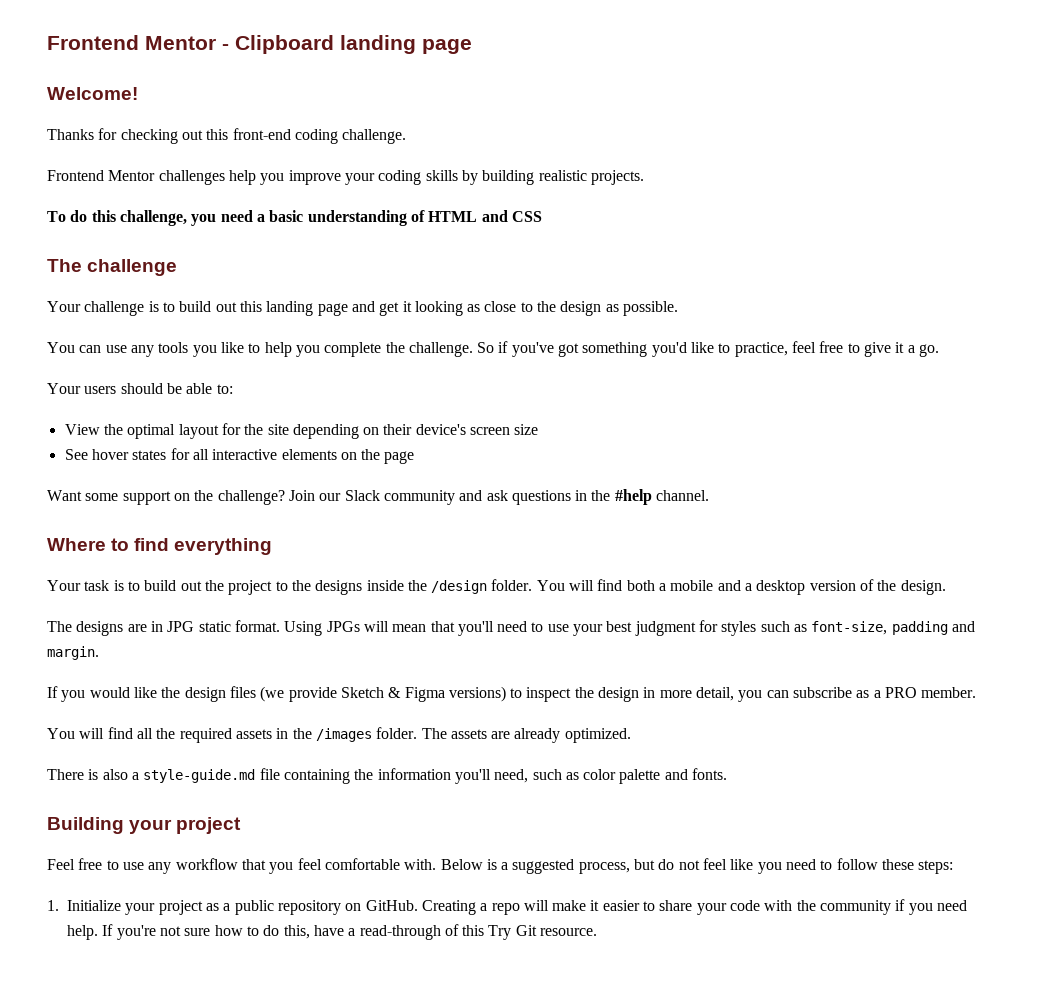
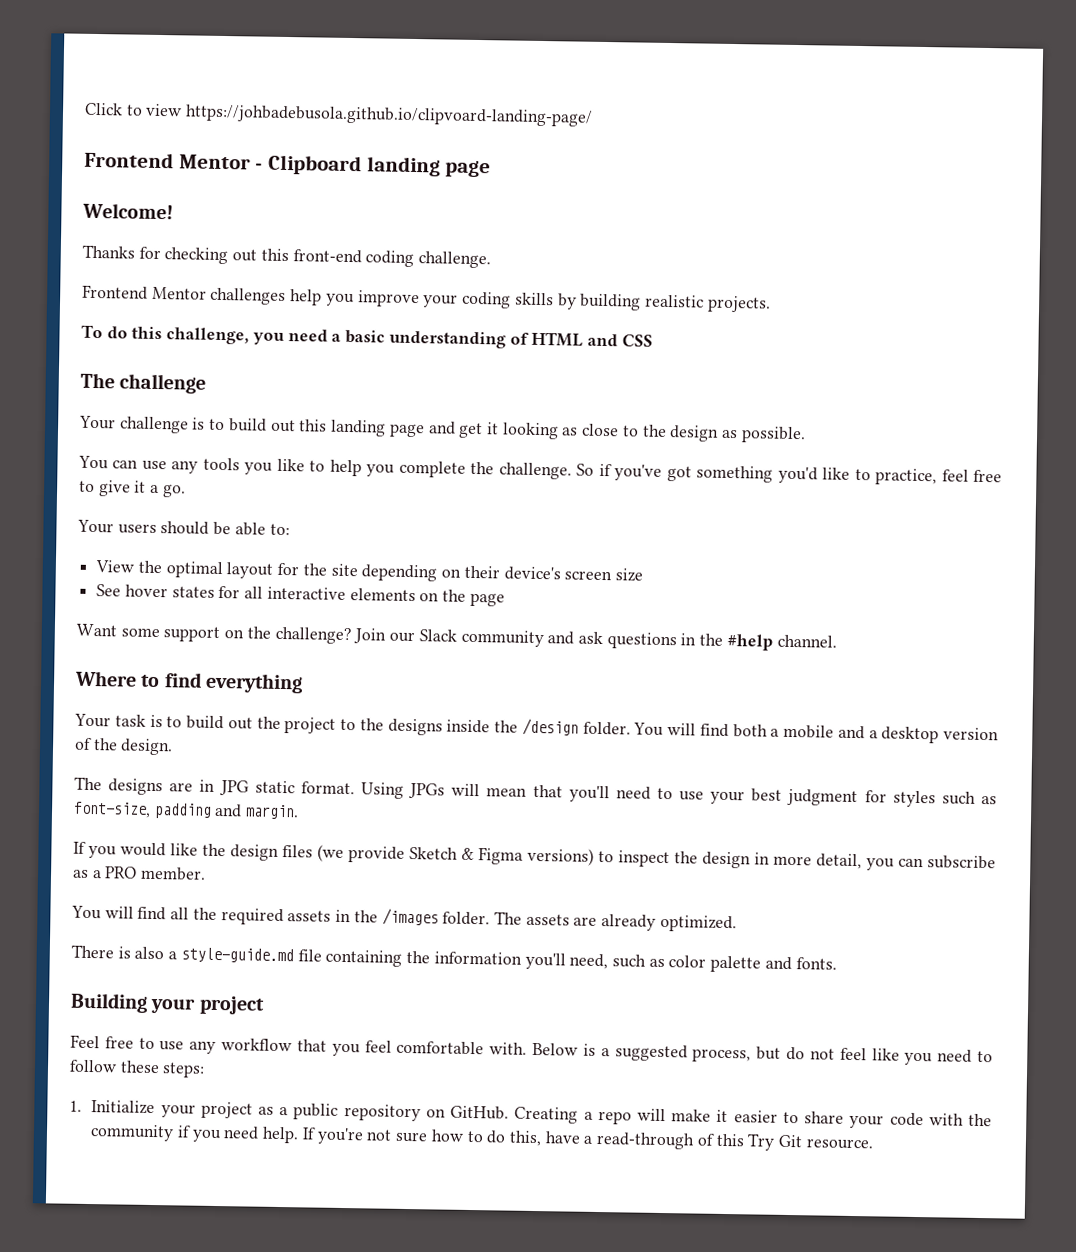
(47, 42) none -> [84,102,594,127] Click to view https://johbadebusola.github.io/clipvoard-landing-page/ //

